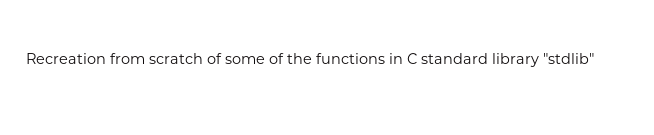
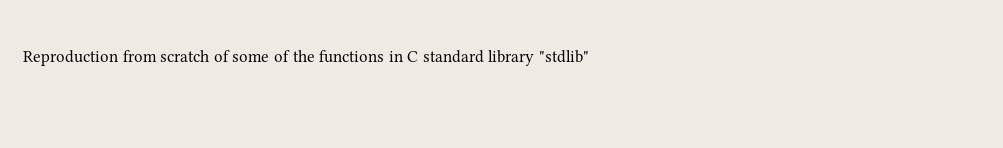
[26,53,106,64] Recreation -> [23,50,118,66] Reproduction

